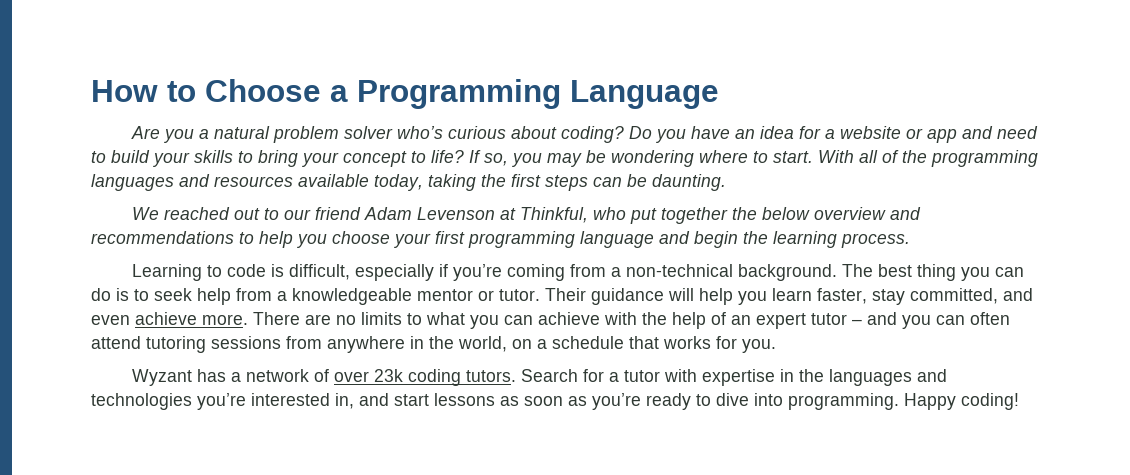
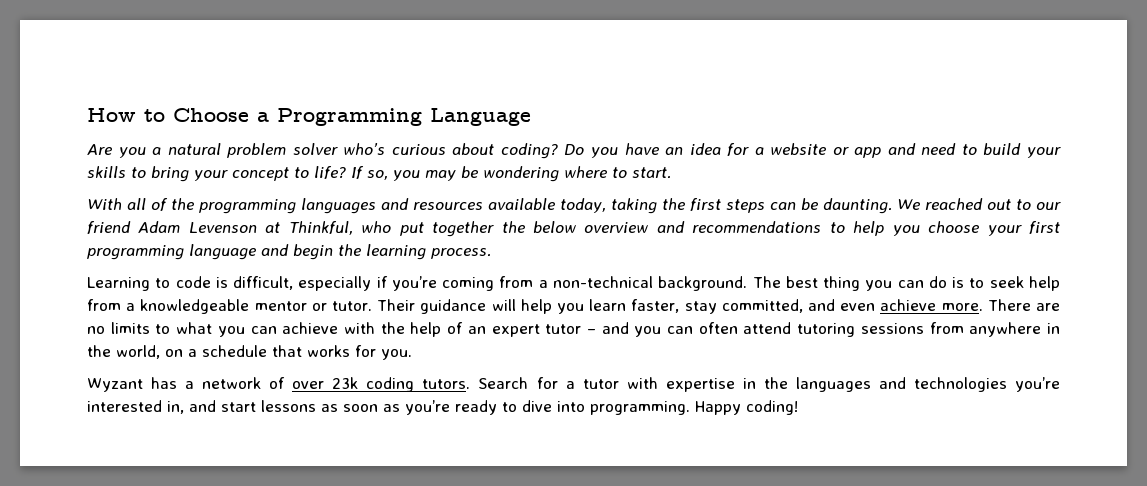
(813, 157) none -> (671, 173) //
(726, 182) // -> (893, 206) none

